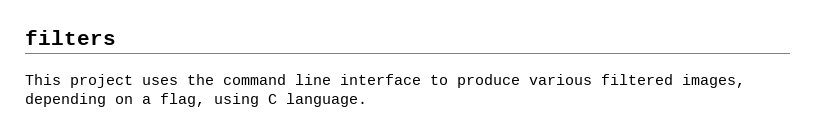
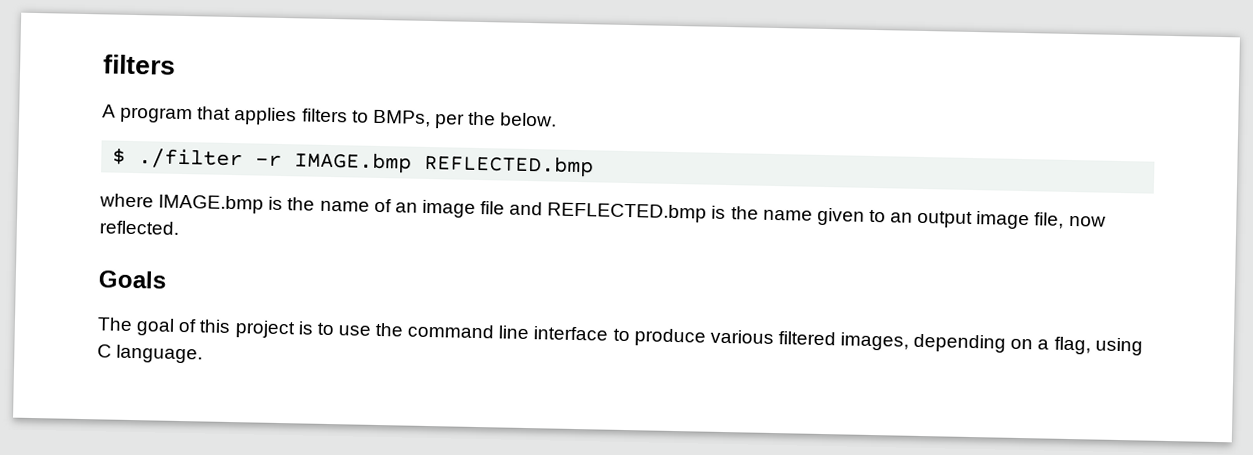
[25,74,178,88] This project uses -> [102,104,558,129] [112,147,595,178] [99,193,1106,230] [99,220,180,235] [98,270,167,289] [97,317,371,339] A program that applies filters to BMPs, per the below. // $ ./filter -r IMAGE.bmp REFLECTED.bmp // where IMAGE.bmp is the name of an image file and REFLECTED.bmp is the name given to an output image file, now reflected. // Goals // The goal of this project is to use

